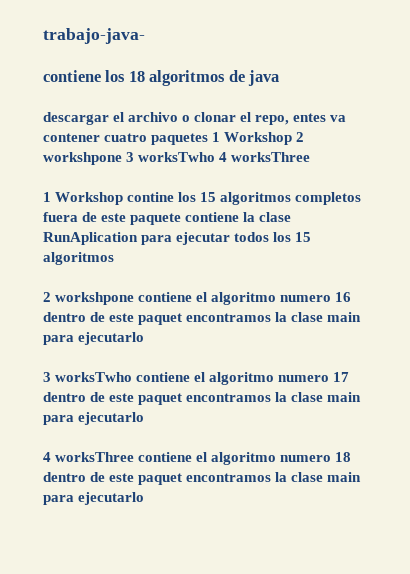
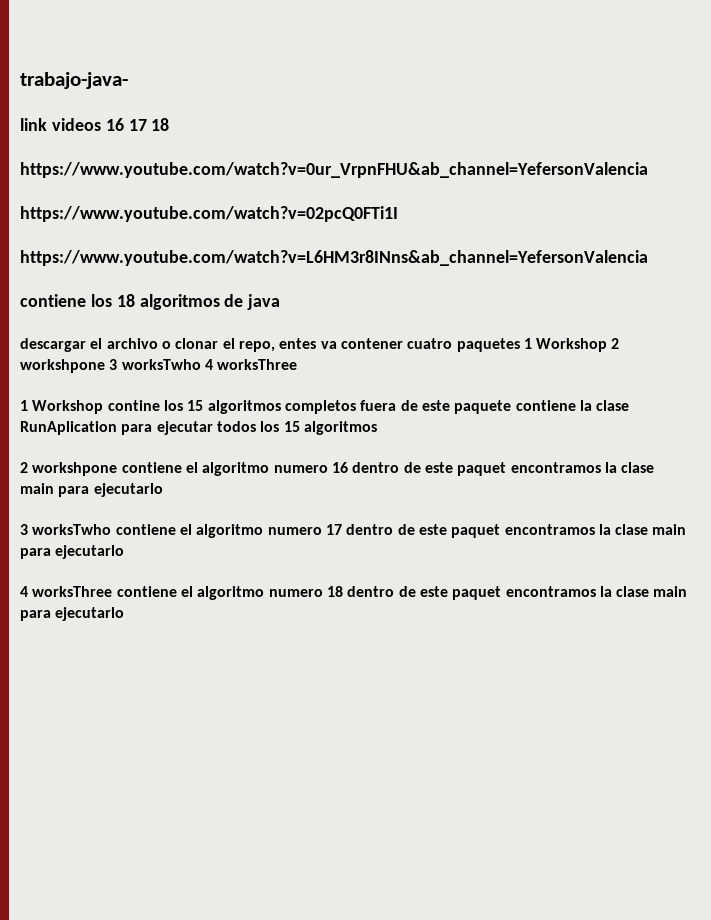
(145, 36) none -> [20,118,170,131] [20,162,648,178] [20,206,398,222] [20,250,648,266] // link videos 16 17 18 // https://www.youtube.com/watch?v=0ur_VrpnFHU&ab_channel=YefersonValencia // https://www.youtube.com/watch?v=02pcQ0FTi1I // https://www.youtube.com/watch?v=L6HM3r8INns&ab_channel=YefersonValencia

